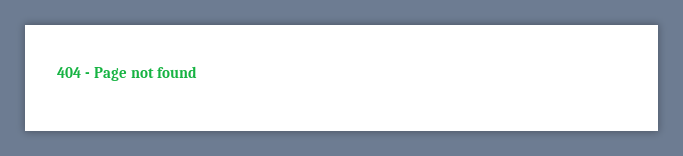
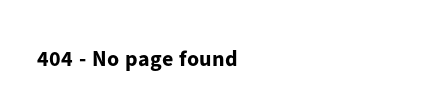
[93,67,154,81] Page not -> [91,51,173,71] No page

